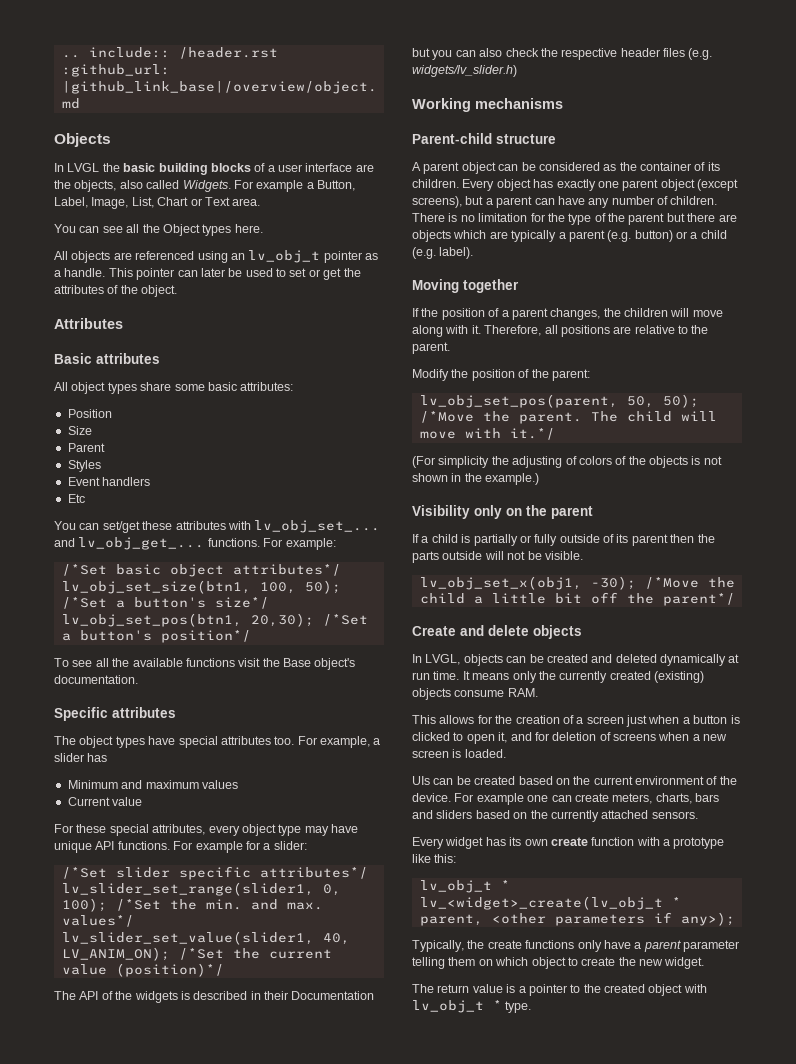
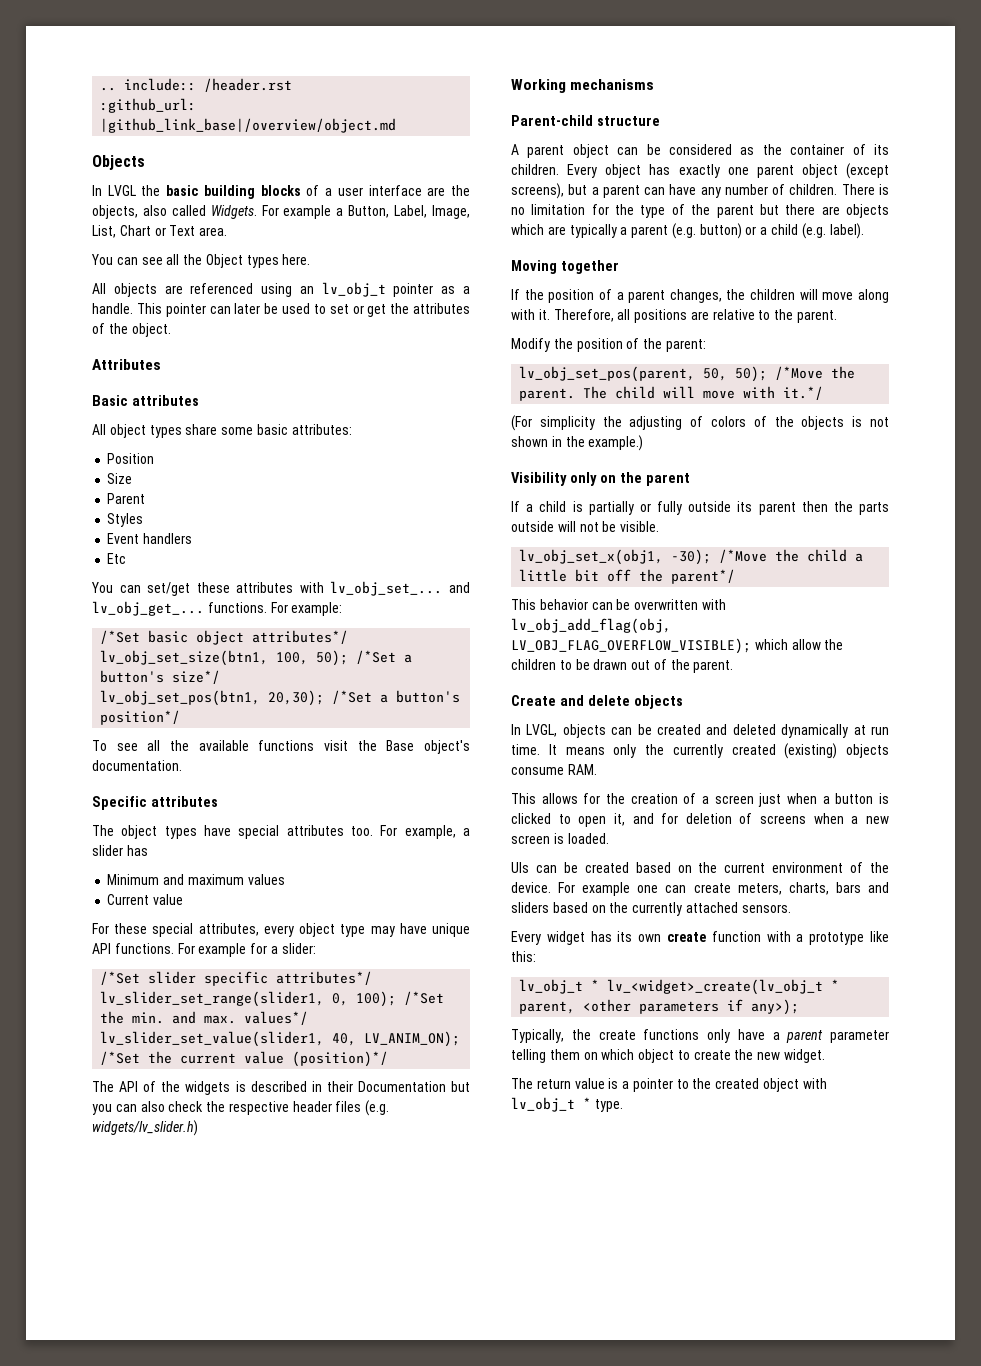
[603,534,614,543] of -> (732, 506) none
(735, 599) none -> [511,599,726,610] [511,618,671,634] [511,638,844,654] [511,659,734,673] // This behavior can be overwritten with lv_obj_add_flag(obj, LV_OBJ_FLAG_OVERFLOW_VISIBLE); which allow the children to be drawn out of the parent.

